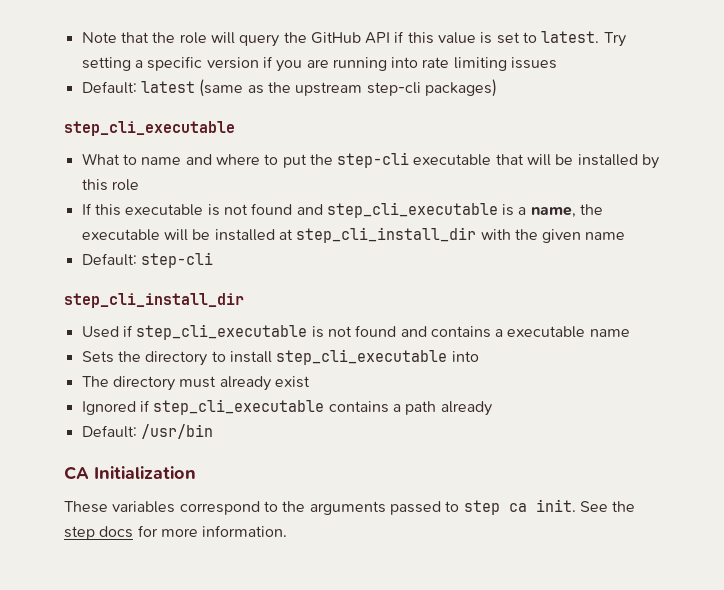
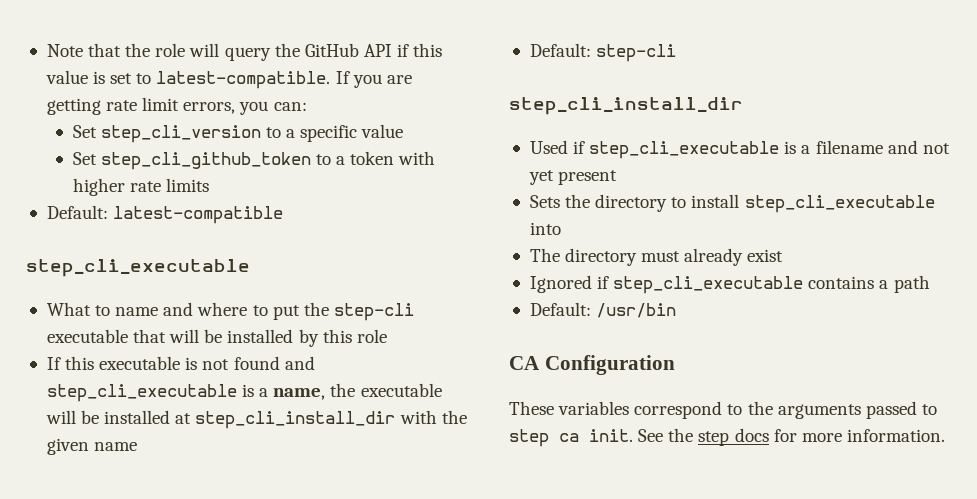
[541,31,626,47] [81,56,558,72] [81,79,497,97] latest. Try setting a specific version if you are running into rate limiting issues // Default: latest (same as the upstream step-cli packages) -> [156,71,412,89] [46,97,307,115] [72,124,404,143] [72,151,436,170] [72,178,209,196] [46,205,284,224] latest-compatible. If you are getting rate limit errors, you can: // Set step_cli_version to a specific value // Set step_cli_github_token to a token with higher rate limits // Default: latest-compatible
[327,325,630,338] not found and contains a executable name -> [801,140,950,154] [528,170,618,185] a filename and not yet present
[440,401,492,416] already -> (930, 284) none
[94,466,196,479] Initialization -> [544,355,675,375] Configuration

